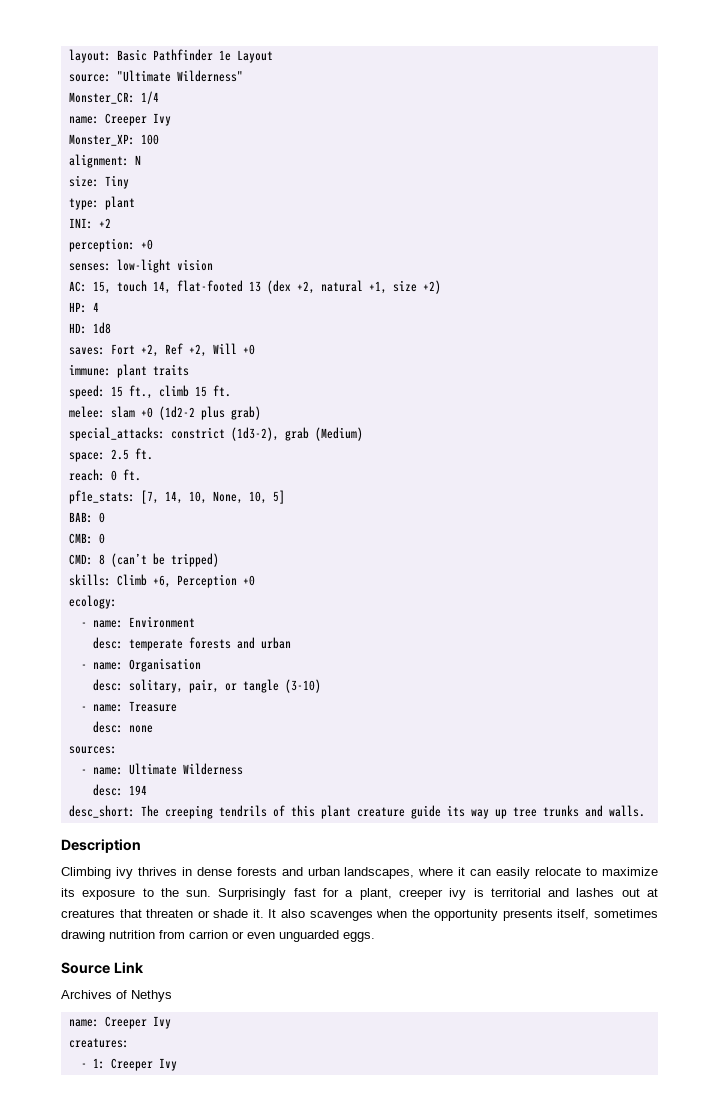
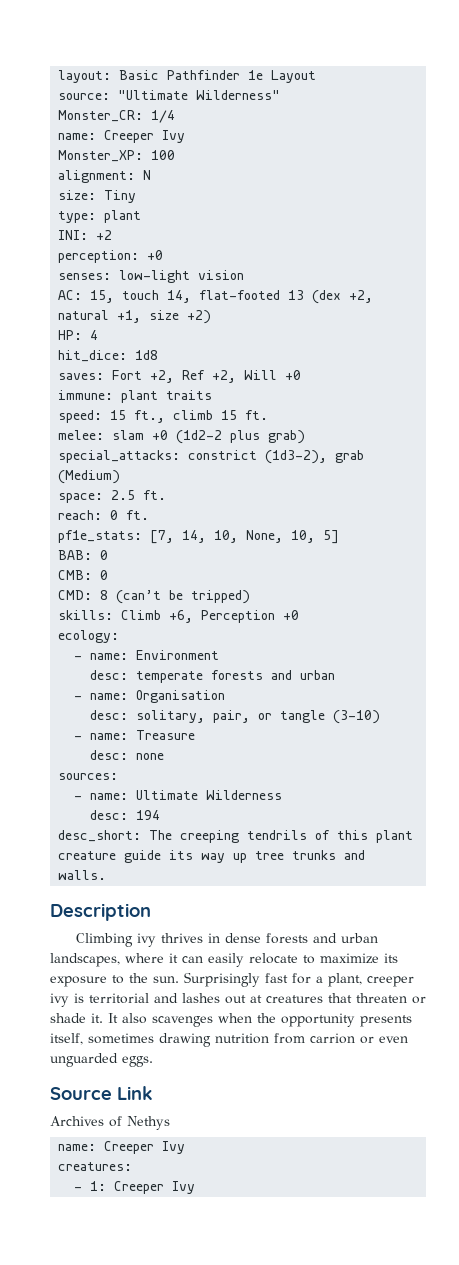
[68,323,87,334] HD: -> [58,350,128,362] hit_dice:

